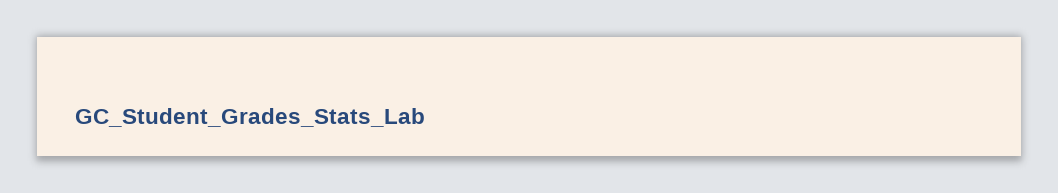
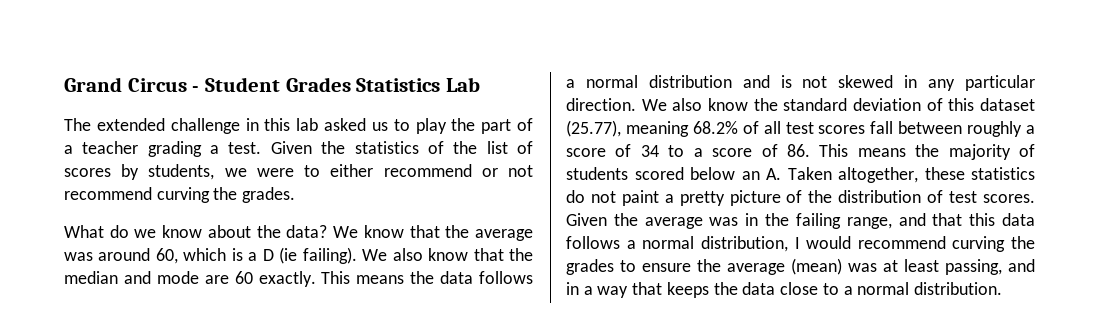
[75,108,425,127] GC_Student_Grades_Stats_Lab -> [64,77,481,92] [64,118,533,134] [64,141,533,157] [64,164,533,180] [64,187,296,203] [64,225,533,241] [64,247,533,264] [64,271,533,287] [566,75,1035,91] [566,98,1035,111] [566,120,1035,137] [566,144,1035,160] [566,167,1035,183] [566,190,1035,206] [566,213,1035,229] [566,236,1035,252] [566,258,1035,275] [566,282,1002,298] Grand Circus - Student Grades Statistics Lab // The extended challenge in this lab asked us to play the part of a teacher grading a test. Given the statistics of the list of scores by students, we were to either recommend or not recommend curving the grades. // What do we know about the data? We know that the average was around 60, which is a D (ie failing). We also know that the median and mode are 60 exactly. This means the data follows a normal distribution and is not skewed in any particular direction. We also know the standard deviation of this dataset (25.77), meaning 68.2% of all test scores fall between roughly a score of 34 to a score of 86. This means the majority of students scored below an A. Taken altogether, these statistics do not paint a pretty picture of the distribution of test scores. Given the average was in the failing range, and that this data follows a normal distribution, I would recommend curving the grades to ensure the average (mean) was at least passing, and in a way that keeps the data close to a normal distribution.

